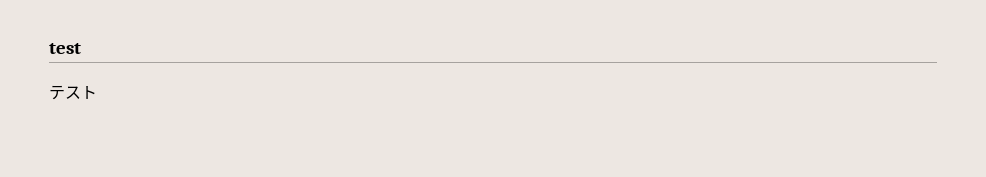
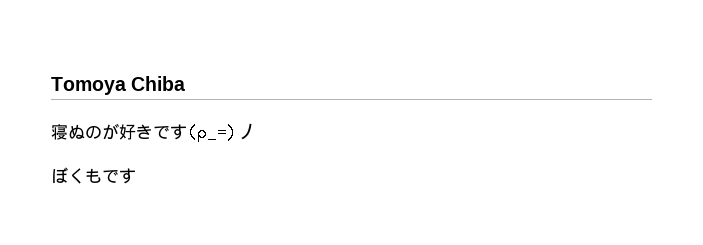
[49,43,81,54] [49,85,97,100] test // テスト -> [51,76,186,95] [51,123,256,142] [51,167,136,184] Tomoya Chiba // 寝ぬのが好きです(ρ_=)ノ // ぼくもです

